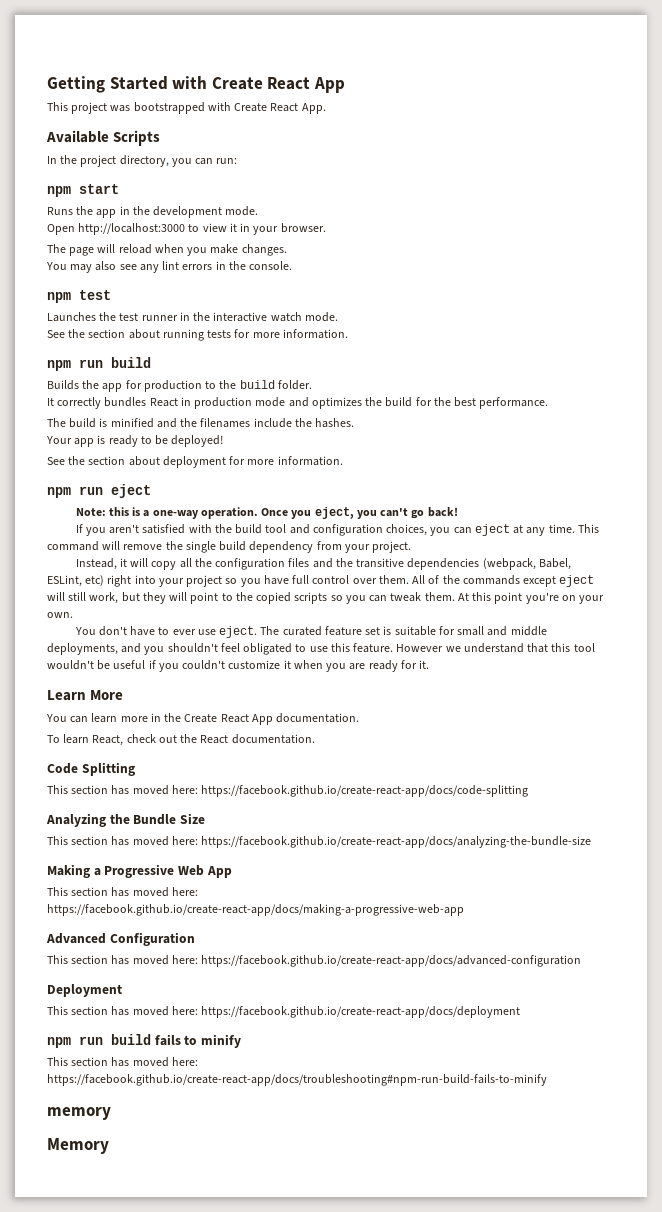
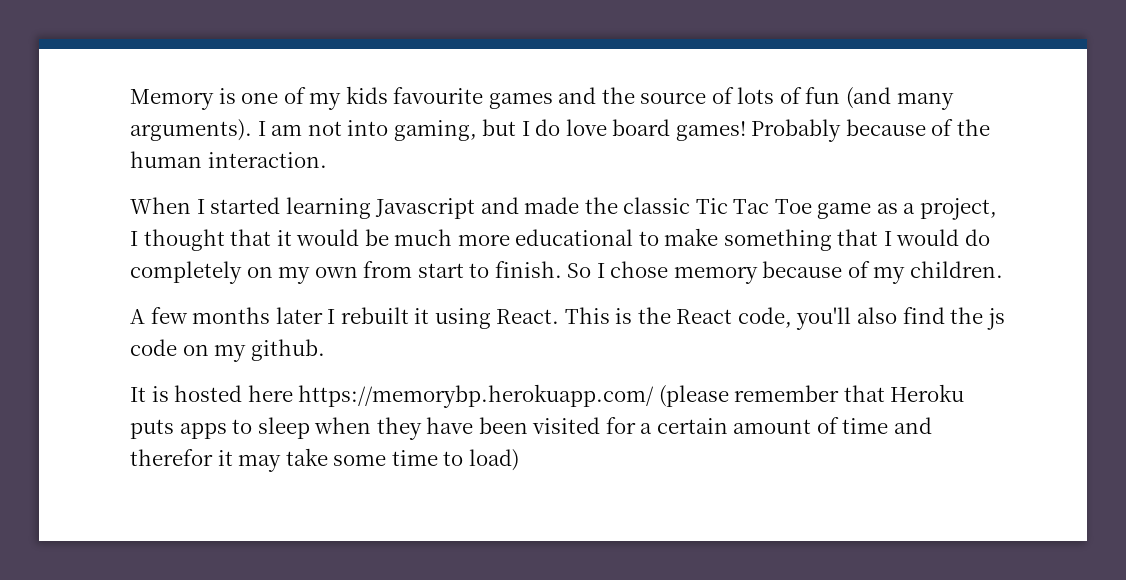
[47,76,345,93] [47,102,326,114] [46,130,161,146] [47,155,238,167] [47,184,119,197] [47,206,259,218] [47,223,326,235] [47,244,287,256] [46,261,293,273] [47,290,111,303] [47,312,338,322] [47,329,348,341] [47,357,151,371] [47,380,312,392] [47,397,549,409] [47,418,355,428] [46,435,224,447] [47,456,343,468] [47,484,151,498] [75,507,458,519] [75,524,599,536] [47,541,412,553] [75,558,571,570] [47,575,595,587] [47,592,605,604] [47,612,73,618] [74,626,547,638] [47,643,595,655] [47,660,430,672] [47,690,124,701] [46,713,360,725] [47,734,315,746] [47,762,135,776] [47,785,529,797] [46,813,205,827] [47,836,592,848] [47,864,232,878] [47,887,198,897] [47,904,464,916] [46,932,195,946] [47,955,582,967] [47,984,122,997] [47,1006,521,1018] [47,1034,241,1048] [47,1057,198,1067] [47,1074,547,1086] [47,1107,111,1120] [47,1138,109,1154] Getting Started with Create React App // This project was bootstrapped with Create React App. // Available Scripts // In the project directory, you can run: // npm start // Runs the app in the development mode. // Open http://localhost:3000 to view it in your browser. // The page will reload when you make changes. // You may also see any lint errors in the console. // npm test // Launches the test runner in the interactive watch mode. // See the section about running tests for more information. // npm run build // Builds the app for production to the build folder. // It correctly bundles React in production mode and optimizes the build for the best performance. // The build is minified and the filenames include the hashes. // Your app is ready to be deployed! // See the section about deployment for more information. // npm run eject // Note: this is a one-way operation. Once you eject, you can't go back! // If you aren't satisfied with the build tool and configuration choices, you can eject at any time. This command will remove the single build dependency from your project. // Instead, it will copy all the configuration files and the transitive dependencies (webpack, Babel, ESLint, etc) right into your project so you have full control over them. All of the commands except eject will still work, but they will point to the copied scripts so you can tweak them. At this point you're on your own. // You don't have to ever use eject. The curated feature set is suitable for small and middle deployments, and you shouldn't feel obligated to use this feature. However we understand that this tool wouldn't be useful if you couldn't customize it when you are ready for it. // Learn More // You can learn more in the Create React App documentation. // To learn React, check out the React documentation. // Code Splitting // This section has moved here: https://facebook.github.io/create-react-app/docs/code-splitting // Analyzing the Bundle Size // This section has moved here: https://facebook.github.io/create-react-app/docs/analyzing-the-bundle-size // Making a Progressive Web App // This section has moved here: https://facebook.github.io/create-react-app/docs/making-a-progressive-web-app // Advanced Configuration // This section has moved here: https://facebook.github.io/create-react-app/docs/advanced-configuration // Deployment // This section has moved here: https://facebook.github.io/create-react-app/docs/deployment // npm run build fails to minify // This section has moved here: https://facebook.github.io/create-react-app/docs/troubleshooting#npm-run-build-fails-to-minify // memory // Memory -> [130,86,954,110] [130,119,991,142] [130,151,327,168] [130,197,998,220] [130,228,991,251] [130,261,1004,284] [130,307,1005,330] [130,339,325,362] [130,384,965,408] [130,417,933,440] [130,448,519,472] Memory is one of my kids favourite games and the source of lots of fun (and many arguments). I am not into gaming, but I do love board games! Probably because of the human interaction. // When I started learning Javascript and made the classic Tic Tac Toe game as a project, I thought that it would be much more educational to make something that I would do completely on my own from start to finish. So I chose memory because of my children. // A few months later I rebuilt it using React. This is the React code, you'll also find the js code on my github. // It is hosted here https://memorybp.herokuapp.com/ (please remember that Heroku puts apps to sleep when they have been visited for a certain amount of time and therefor it may take some time to load)

